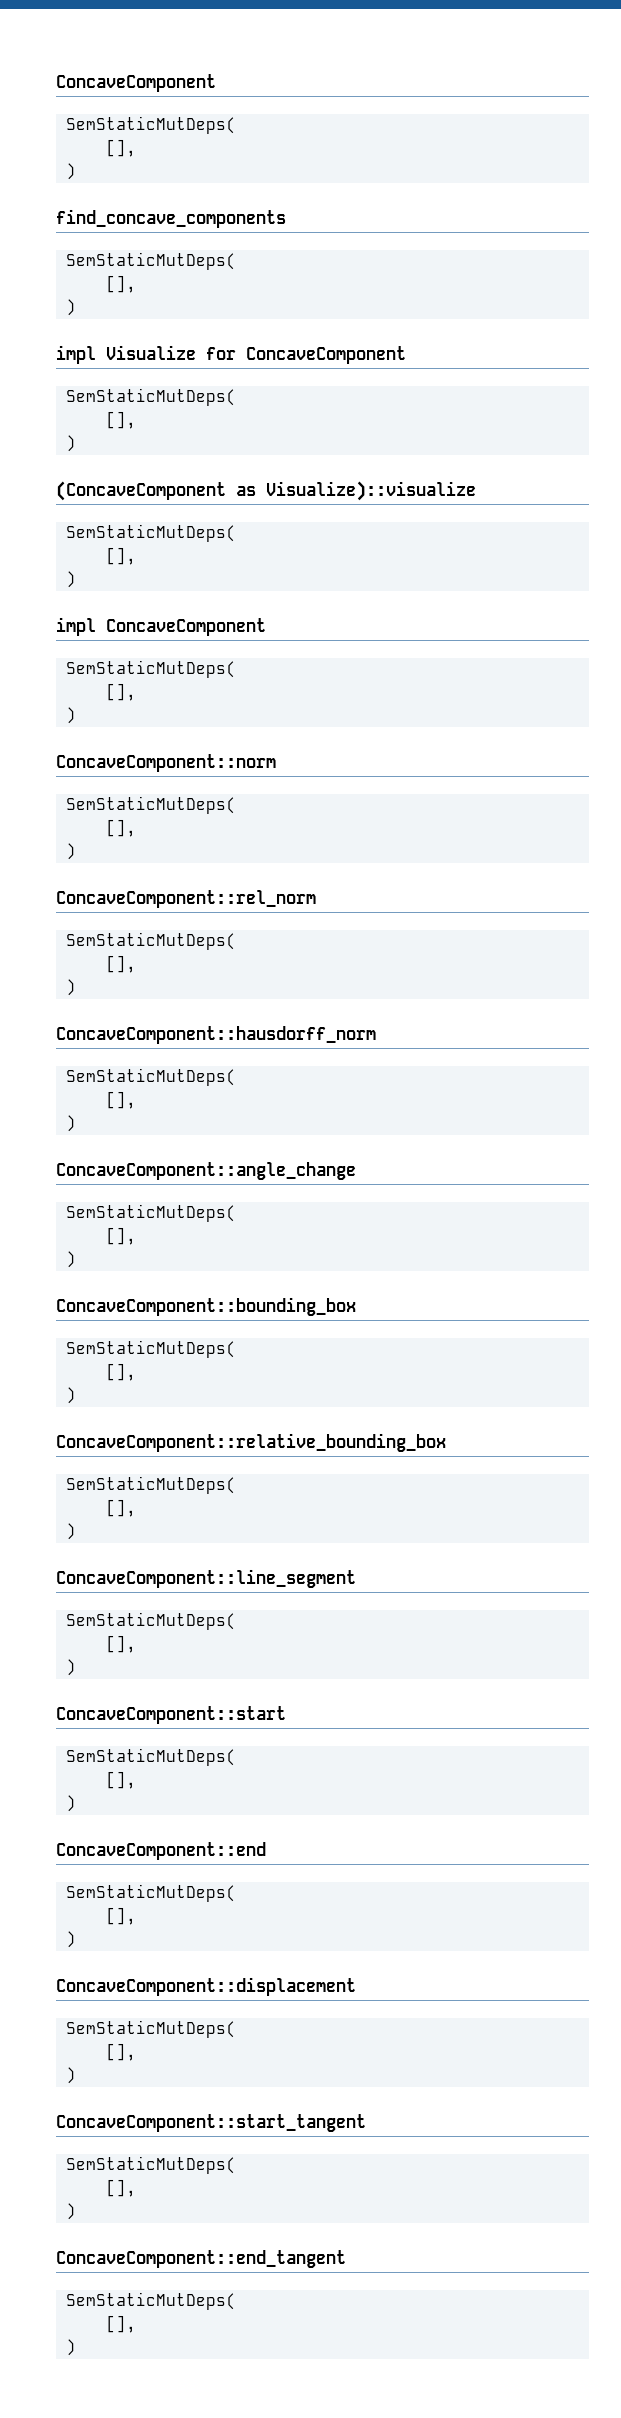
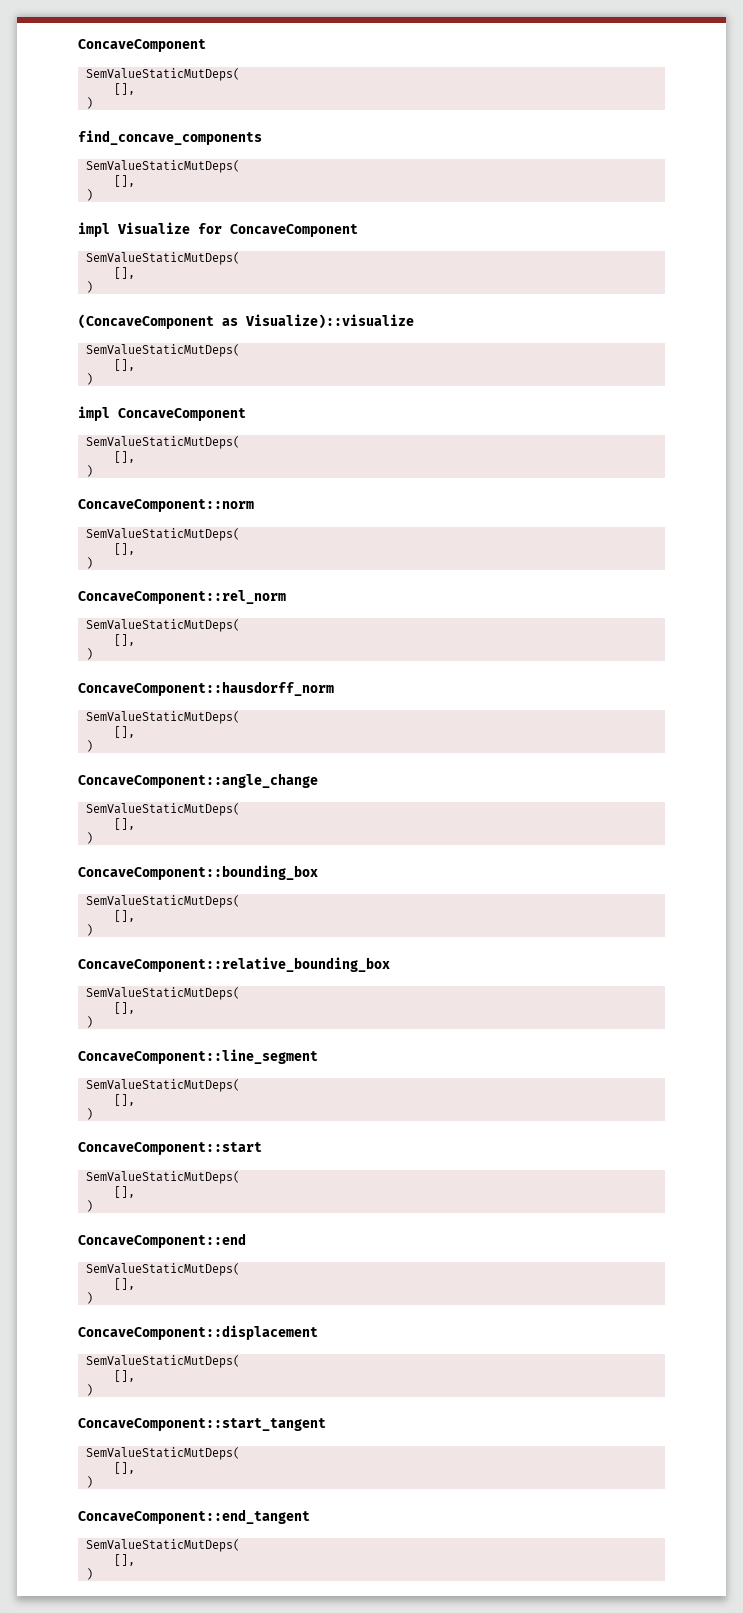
[56,74,216,92] [65,116,236,134] ConcaveComponent // SemStaticMutDeps( -> [78,39,206,52] [85,68,240,81] ConcaveComponent // SemValueStaticMutDeps(
[65,252,236,270] SemStaticMutDeps( -> [85,160,240,173] SemValueStaticMutDeps(
[65,388,236,406] SemStaticMutDeps( -> [85,252,240,265] SemValueStaticMutDeps(
[65,524,236,542] SemStaticMutDeps( -> [85,344,240,357] SemValueStaticMutDeps(
[65,660,236,678] SemStaticMutDeps( -> [85,436,240,449] SemValueStaticMutDeps(
[65,796,236,814] SemStaticMutDeps( -> [85,528,240,541] SemValueStaticMutDeps(
[65,932,236,950] SemStaticMutDeps( -> [85,619,240,632] SemValueStaticMutDeps(
[65,1068,236,1086] SemStaticMutDeps( -> [85,711,240,724] SemValueStaticMutDeps(
[65,1204,236,1222] SemStaticMutDeps( -> [85,803,240,816] SemValueStaticMutDeps(
[65,1340,236,1358] SemStaticMutDeps( -> [85,895,240,908] SemValueStaticMutDeps(
[65,1476,236,1494] SemStaticMutDeps( -> [85,987,240,1000] SemValueStaticMutDeps(
[65,1612,236,1630] SemStaticMutDeps( -> [85,1079,240,1092] SemValueStaticMutDeps(
[65,1748,236,1766] SemStaticMutDeps( -> [85,1171,240,1184] SemValueStaticMutDeps(
[65,1884,236,1902] SemStaticMutDeps( -> [85,1263,240,1276] SemValueStaticMutDeps(
[65,2020,236,2038] SemStaticMutDeps( -> [85,1355,240,1368] SemValueStaticMutDeps(
[65,2156,236,2174] SemStaticMutDeps( -> [85,1447,240,1460] SemValueStaticMutDeps(
[65,2292,236,2310] SemStaticMutDeps( -> [85,1539,240,1552] SemValueStaticMutDeps(

